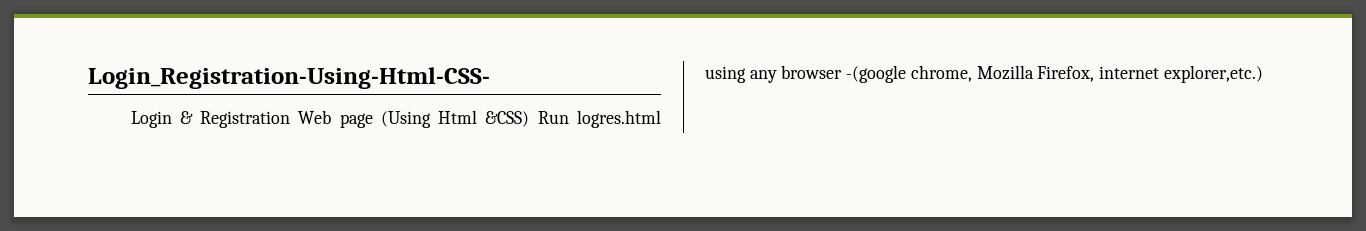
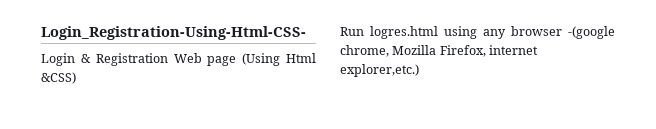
(530, 119) none -> (76, 78) //

